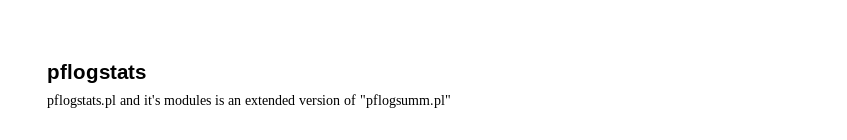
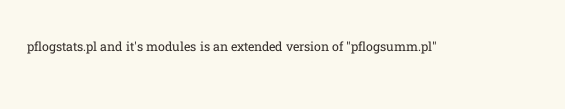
[47,64,146,83] pflogstats // -> (27, 47) none

